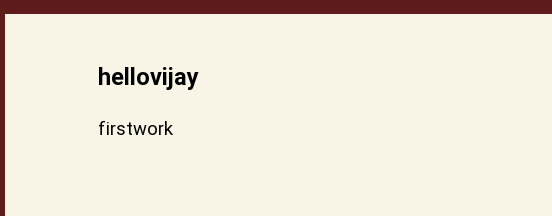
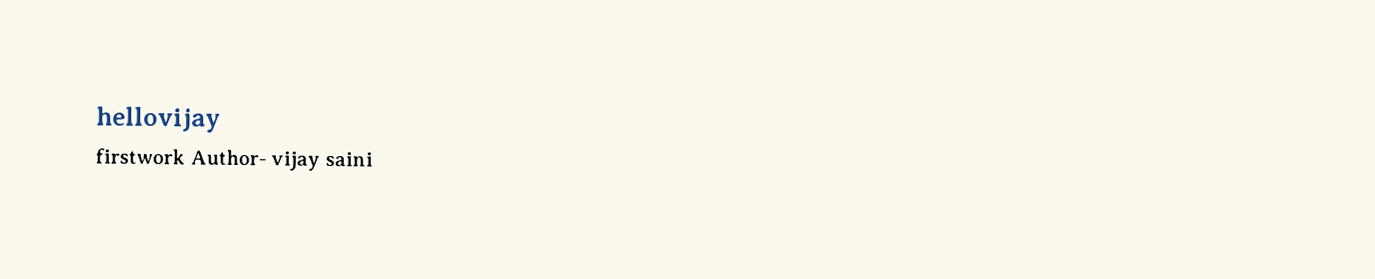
(174, 127) none -> [189,149,373,171] Author- vijay saini

